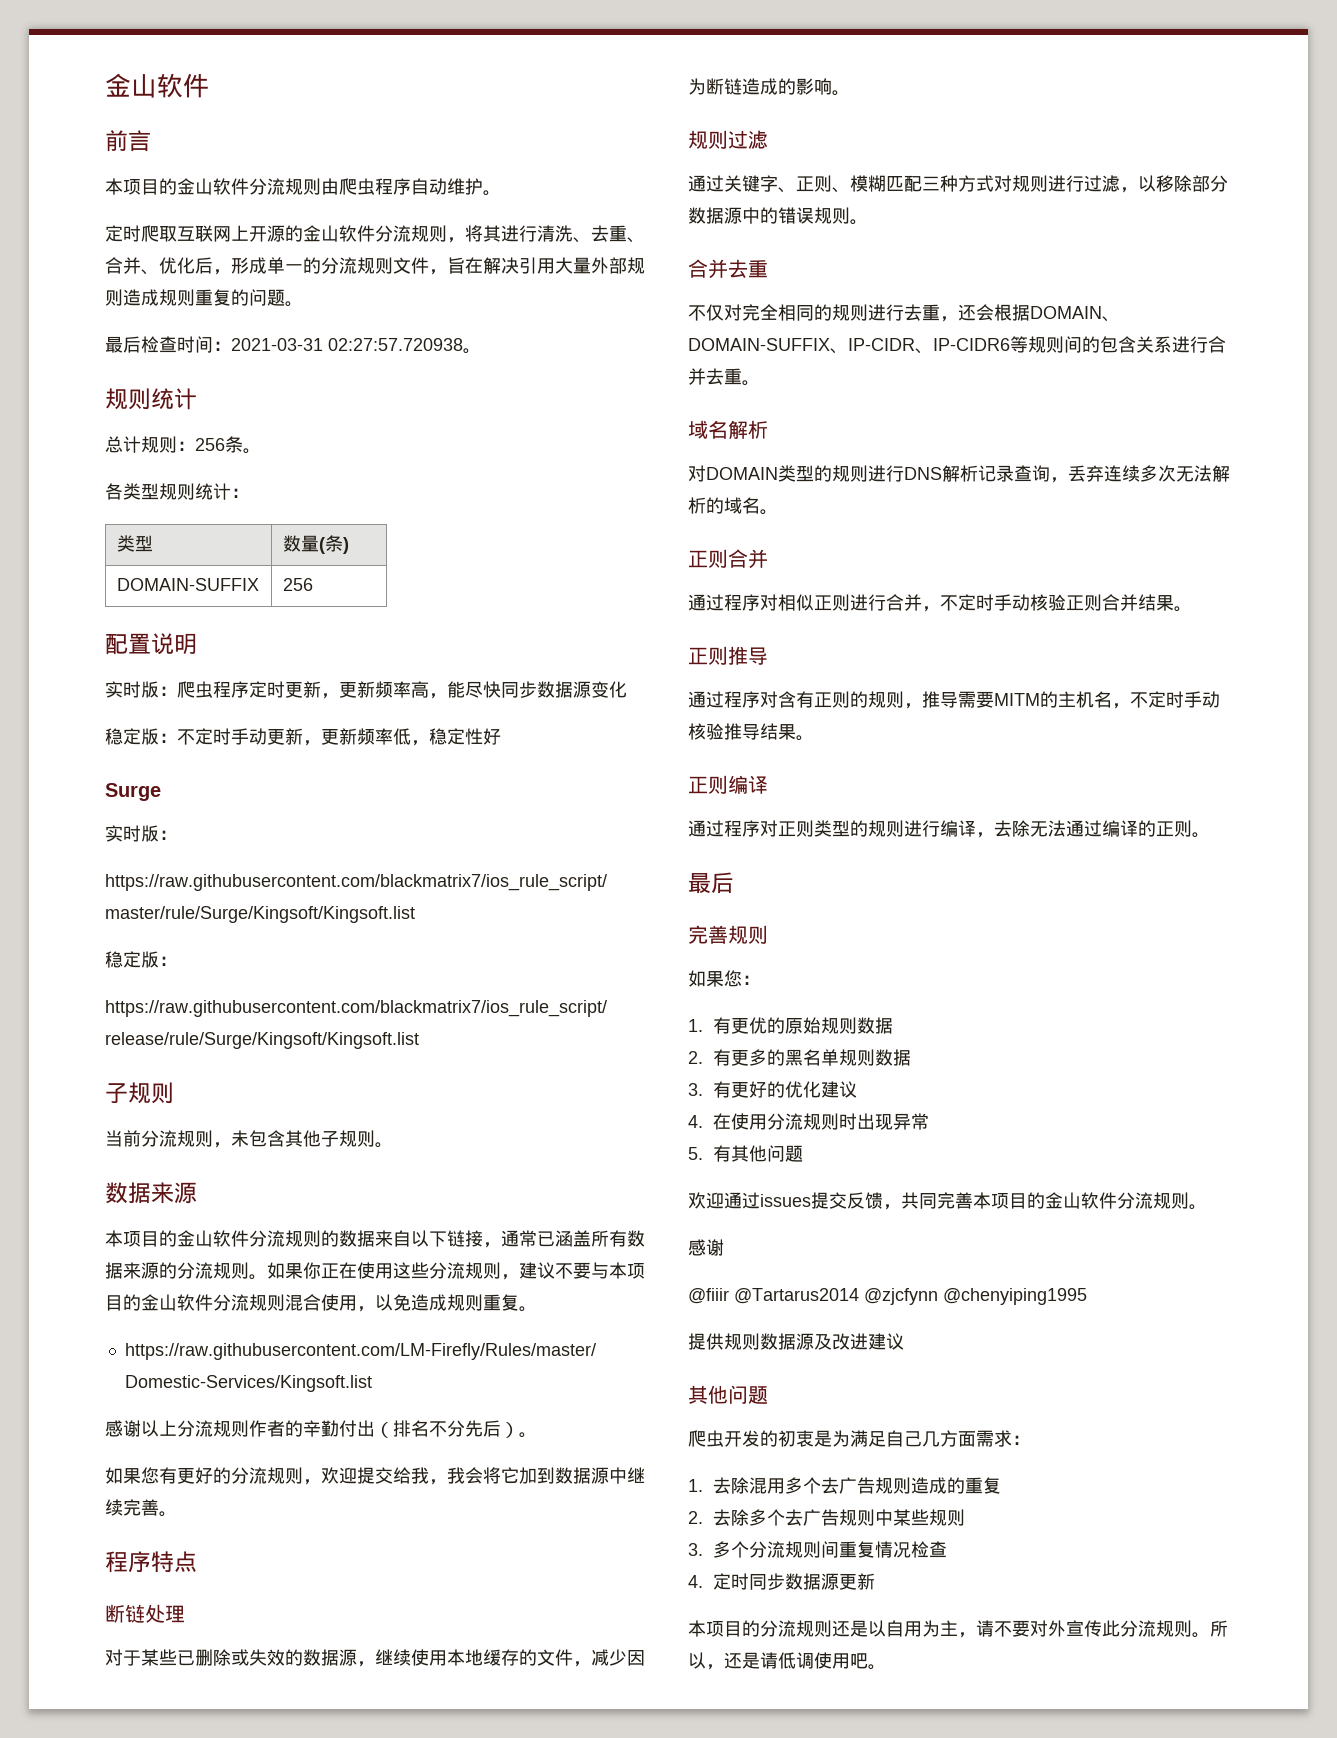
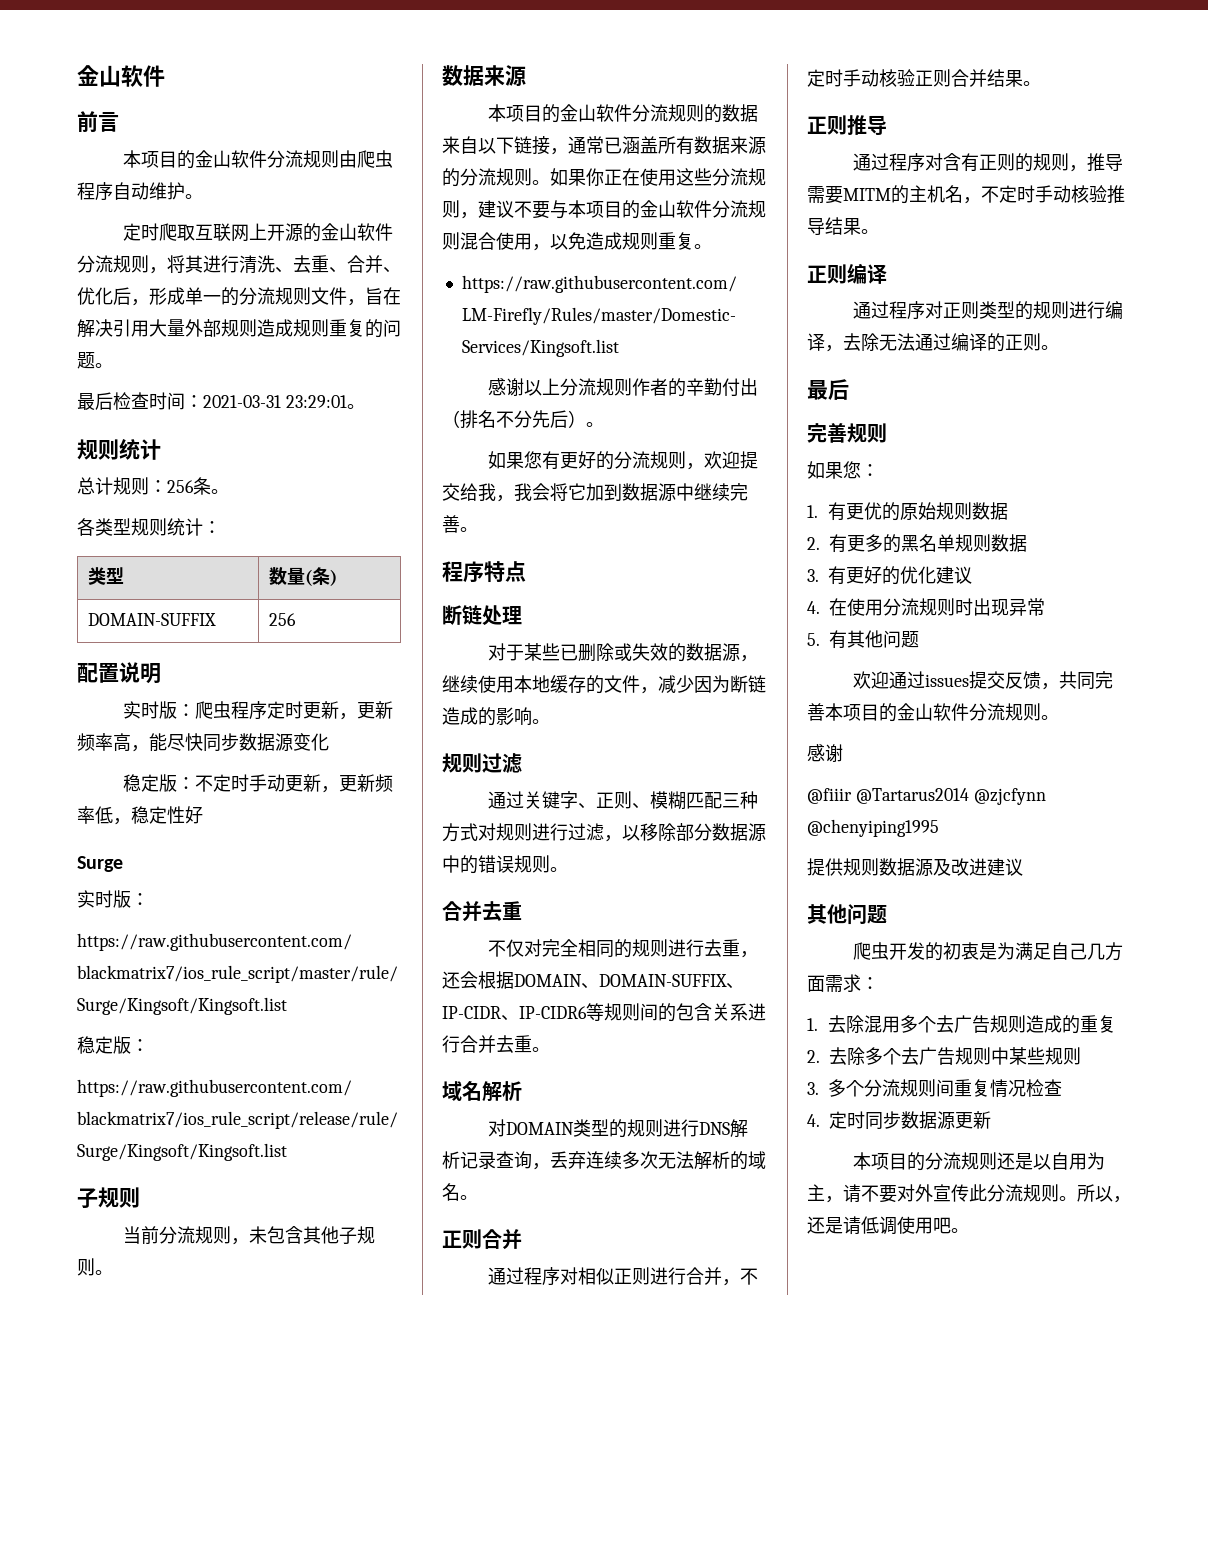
[328,338,463,351] 02:27:57.720938 -> [285,395,347,408] 23:29:01

